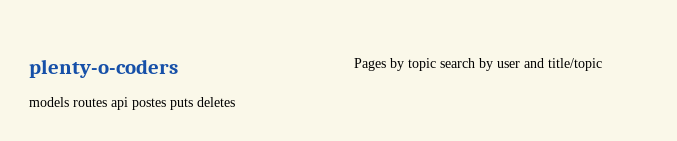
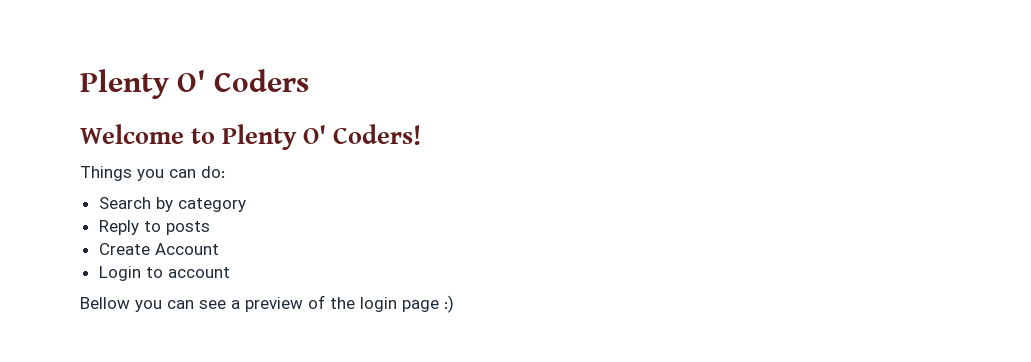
[29,59,178,78] [29,97,235,110] [354,58,602,71] plenty-o-coders // models routes api postes puts deletes // Pages by topic search by user and title/topic -> [80,69,310,99] [80,124,422,150] [80,166,225,181] [98,197,246,212] [98,220,210,235] [98,243,219,255] [98,266,230,281] [80,295,454,313] Plenty O' Coders // Welcome to Plenty O' Coders! // Things you can do: // Search by category // Reply to posts // Create Account // Login to account // Bellow you can see a preview of the login page :)

